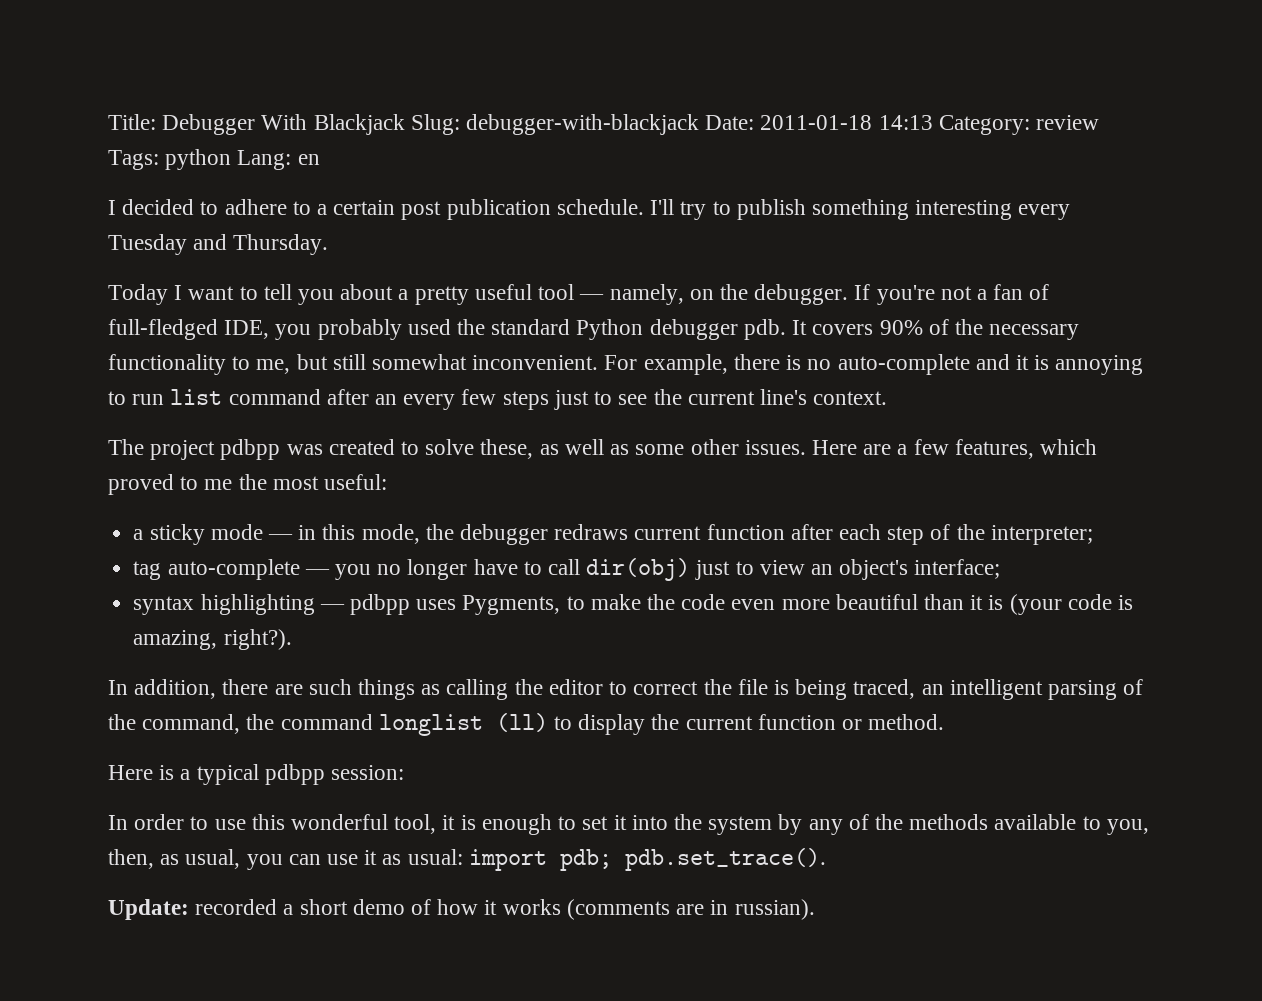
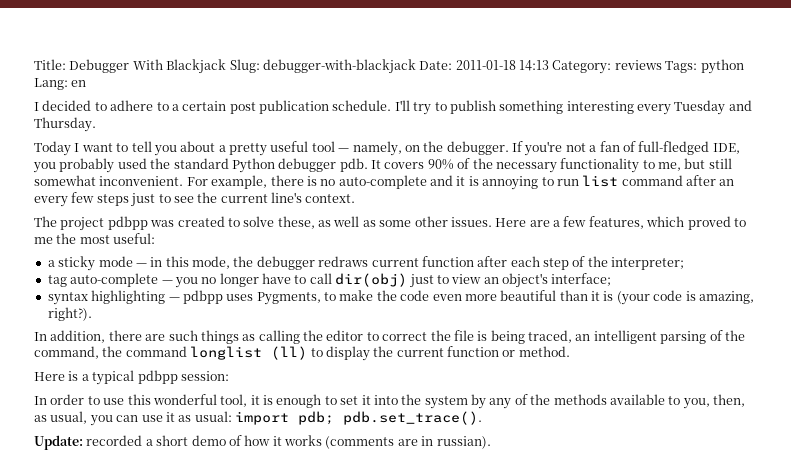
[1036,115,1100,130] review -> [614,60,662,70] reviews

